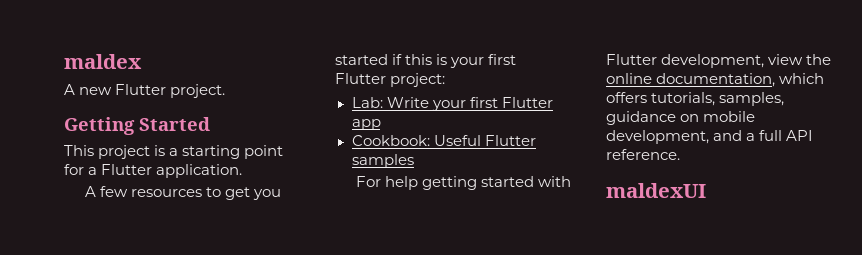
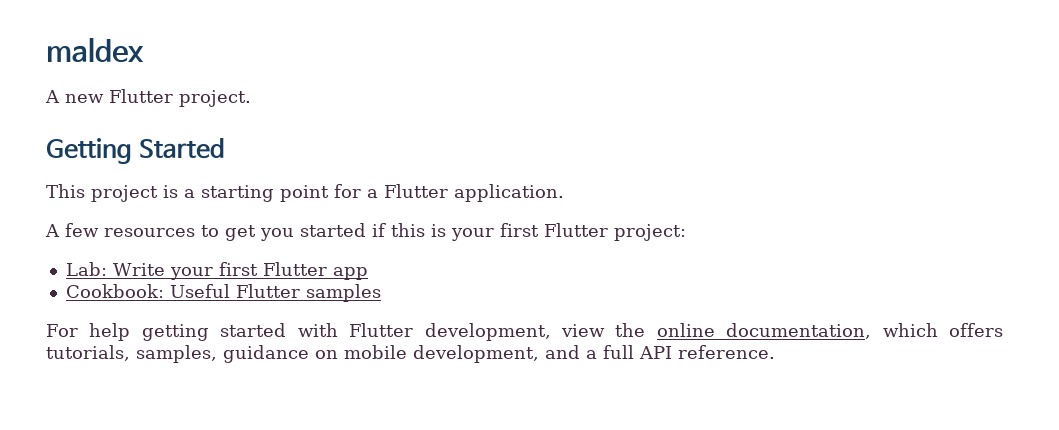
[606,183,706,198] // maldexUI -> (775, 352) none

